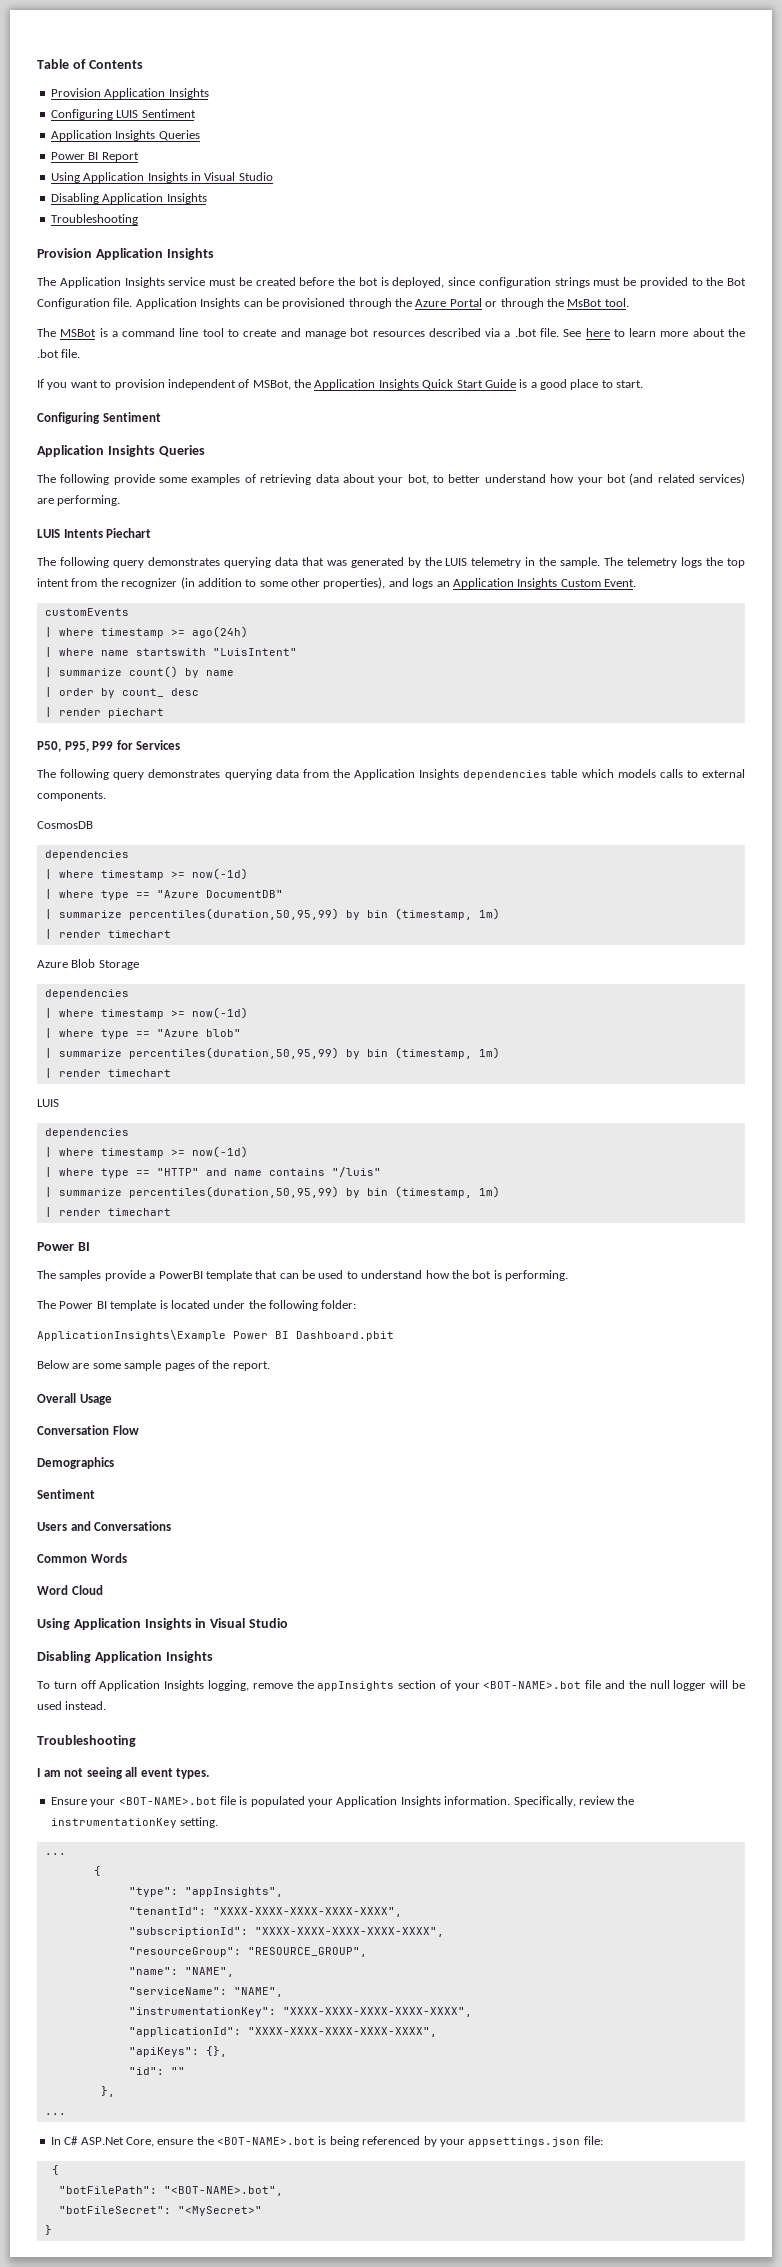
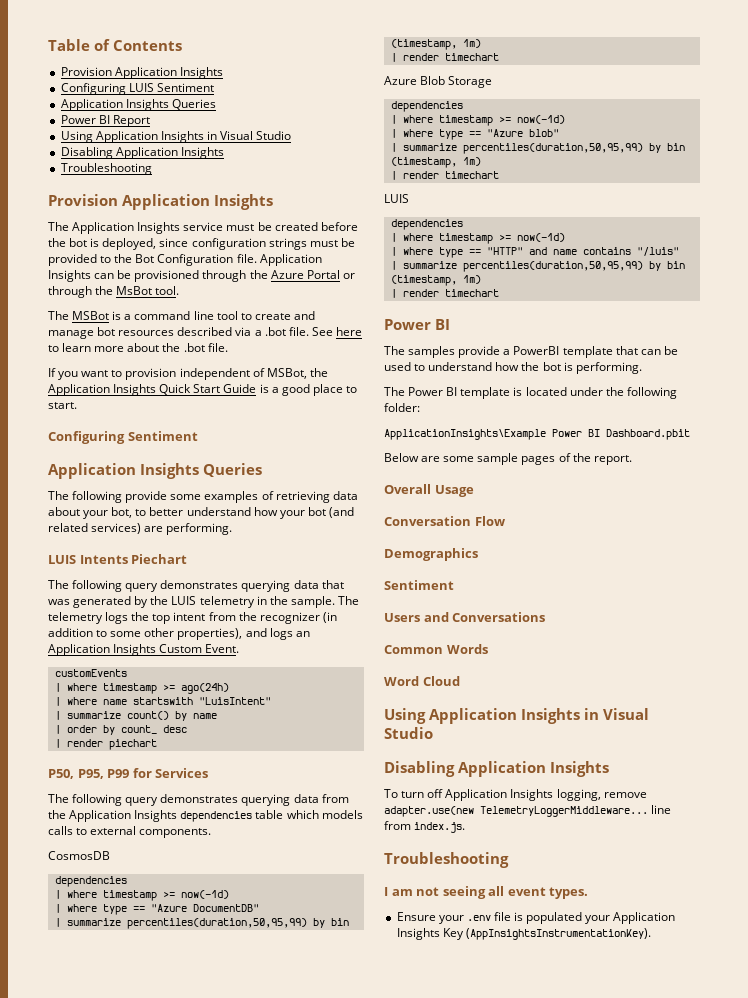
[296,1680,745,1691] [37,1701,107,1710] the appInsights section of your <BOT-NAME>.bot file and the null logger will be used instead. -> [384,805,672,817] [384,821,466,833] adapter.use(new TelemetryLoggerMiddleware... line from index.js.
[118,1797,217,1805] <BOT-NAME>.bot -> [466,915,491,921] .env
[444,1796,635,1807] [50,1817,219,1828] [44,1853,66,1855] [93,1866,101,1876] [128,1887,283,1897] [128,1907,402,1917] [128,1927,444,1937] [128,1947,367,1957] [128,1967,234,1977] [128,1987,283,1997] [128,2007,472,2017] [128,2027,437,2037] [128,2046,227,2057] [128,2067,185,2075] [100,2086,115,2097] [44,2113,66,2115] [50,2136,603,2147] [51,2165,59,2175] [58,2186,283,2196] [58,2206,262,2216] [44,2225,52,2235] information. Specifically, review the instrumentationKey setting. // ... // { // "type": "appInsights", // "tenantId": "XXXX-XXXX-XXXX-XXXX-XXXX", // "subscriptionId": "XXXX-XXXX-XXXX-XXXX-XXXX", // "resourceGroup": "RESOURCE_GROUP", // "name": "NAME", // "serviceName": "NAME", // "instrumentationKey": "XXXX-XXXX-XXXX-XXXX-XXXX", // "applicationId": "XXXX-XXXX-XXXX-XXXX-XXXX", // "apiKeys": {}, // "id": "" // }, // ... // In C# ASP.Net Core, ensure the <BOT-NAME>.bot is being referenced by your appsettings.json file: // { // "botFilePath": "<BOT-NAME>.bot", // "botFileSecret": "<MySecret>" // } -> [442,928,651,940] Key (AppInsightsInstrumentationKey).

